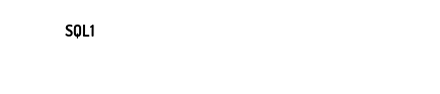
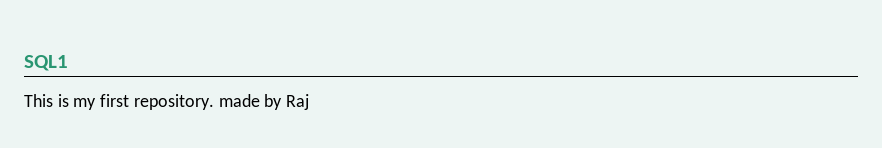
(95, 31) none -> [24,94,310,110] // This is my first repository. made by Raj

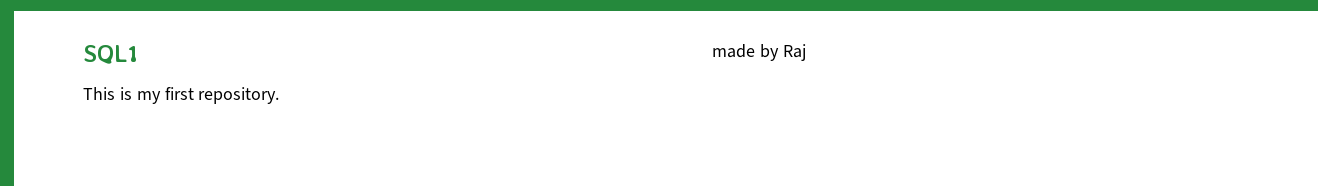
(214, 102) none -> (280, 95) //

